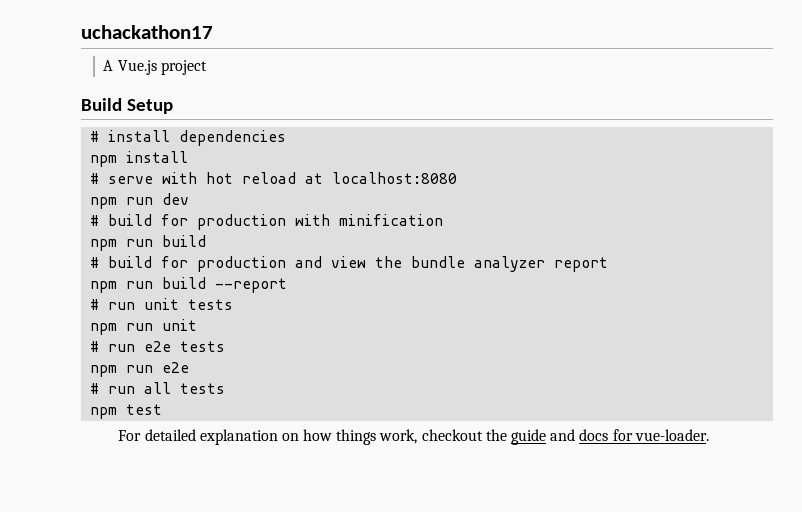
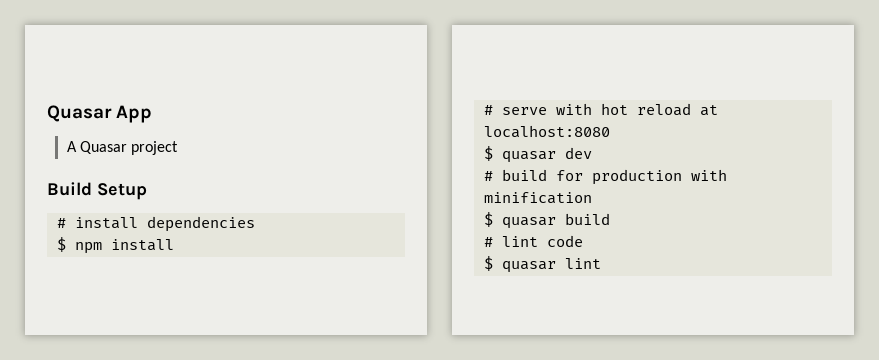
[81,25,213,39] uchackathon17 -> [47,105,153,123] Quasar App
[117,60,157,75] Vue.js -> [79,141,127,154] Quasar
(287, 138) none -> [56,237,66,252] $
[90,197,154,209] npm run -> [483,146,556,163] $ quasar
[90,239,154,251] npm run -> [483,212,556,229] $ quasar
[108,256,609,272] [90,277,288,293] [90,298,234,310] [90,319,198,335] [90,341,226,352] [90,362,190,377] [90,382,226,394] [90,404,163,419] [118,429,709,445] build for production and view the bundle analyzer report // npm run build --report // # run unit tests // npm run unit // # run e2e tests // npm run e2e // # run all tests // npm test // For detailed explanation on how things work, checkout the guide and docs for vue-loader. -> [501,235,583,247] [483,256,601,273] lint code // $ quasar lint

